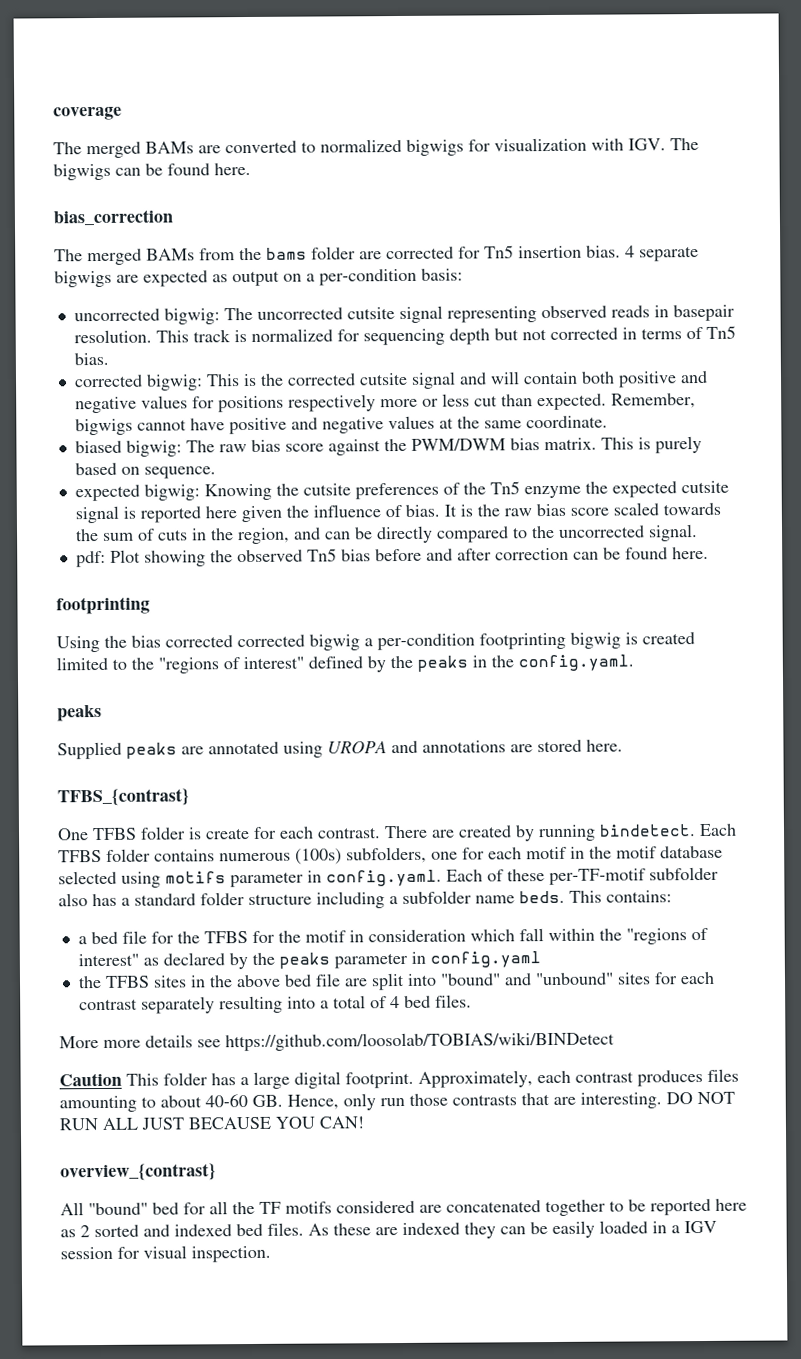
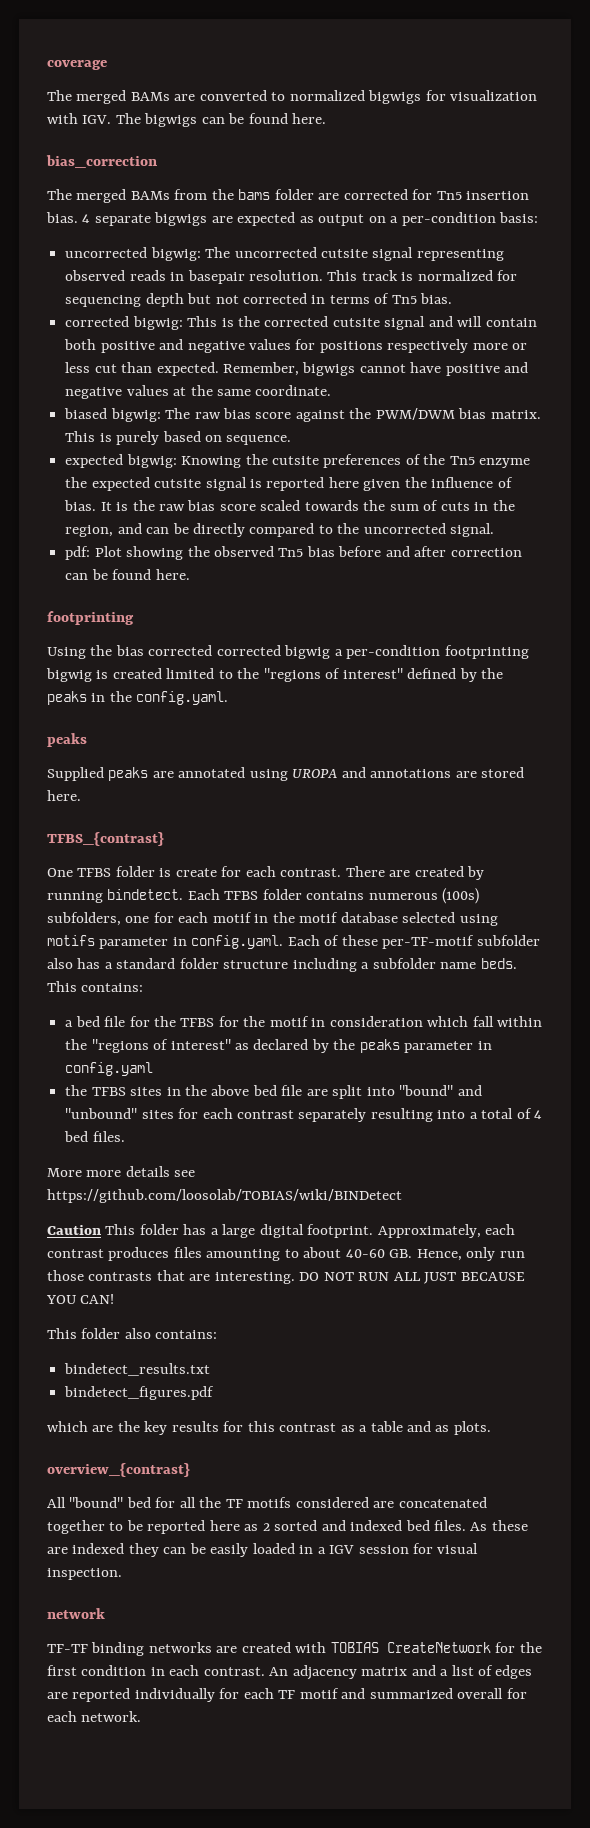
(364, 1122) none -> [47,1328,218,1339] [64,1363,211,1376] [64,1386,215,1400] [47,1421,491,1435] // This folder also contains: // bindetect_results.txt // bindetect_figures.pdf // which are the key results for this contrast as a table and as plots.
(271, 1254) none -> [47,1608,105,1619] [47,1642,542,1656] [47,1665,533,1680] [47,1688,527,1702] [47,1711,142,1722] // network // TF-TF binding networks are created with TOBIAS CreateNetwork for the first condition in each contrast. An adjacency matrix and a list of edges are reported individually for each TF motif and summarized overall for each network.

